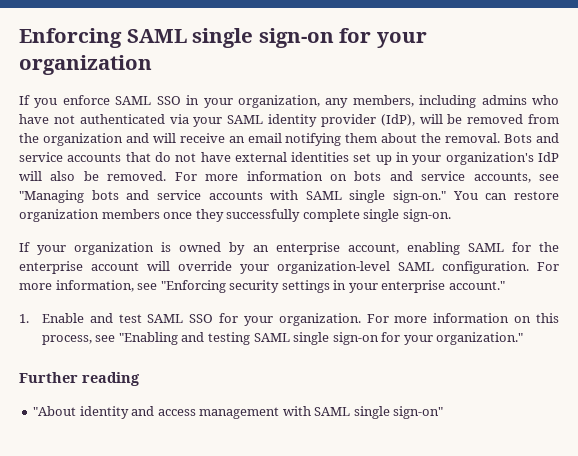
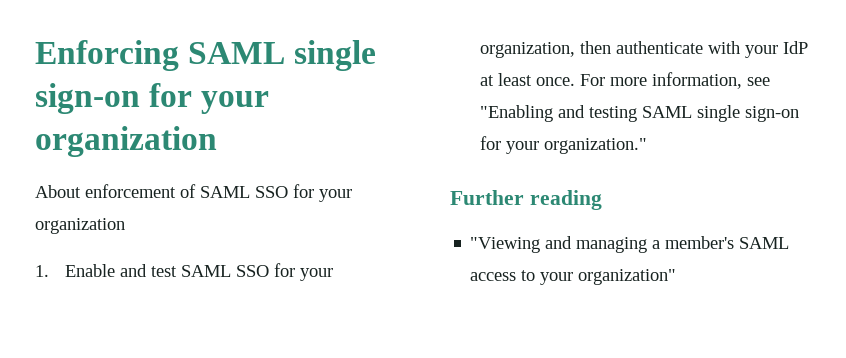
[19,95,559,108] [19,114,559,127] [19,133,559,146] [19,152,560,165] [19,171,560,183] [19,190,559,203] [19,209,451,222] [19,242,559,255] [19,261,559,274] [19,280,505,293] If you enforce SAML SSO in your organization, any members, including admins who have not authenticated via your SAML identity provider (IdP), will be removed from the organization and will receive an email notifying them about the removal. Bots and service accounts that do not have external identities set up in your organization's IdP will also be removed. For more information on bots and service accounts, see "Managing bots and service accounts with SAML single sign-on." You can restore organization members once they successfully complete single sign-on. // If your organization is owned by an enterprise account, enabling SAML for the enterprise account will override your organization-level SAML configuration. For more information, see "Enforcing security settings in your enterprise account." -> [35,184,352,202] [35,218,125,234] About enforcement of SAML SSO for your organization
[278,313,559,326] [41,335,92,345] organization. For more information on this process, -> [480,41,809,58] [480,72,743,89] organization, then authenticate with your IdP at least once. For more information,
[33,406,444,419] "About identity and access management with SAML single sign-on" -> [470,236,790,253] [470,269,677,285] "Viewing and managing a member's SAML access to your organization"

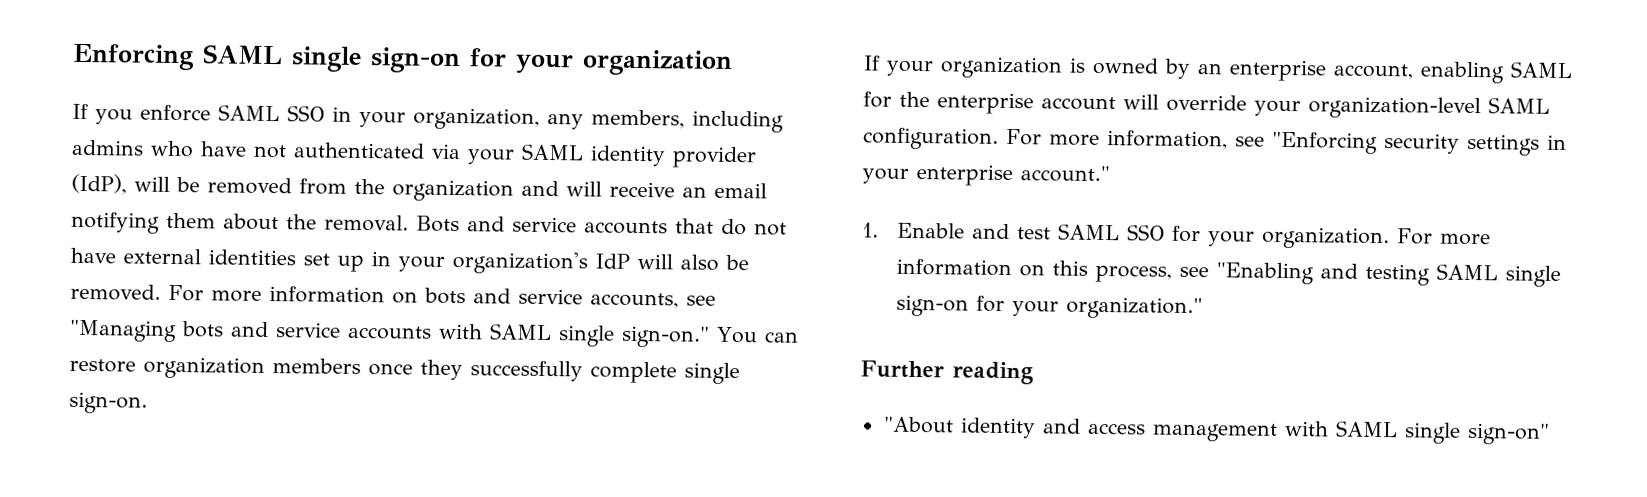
[35,184,352,202] [35,218,125,234] About enforcement of SAML SSO for your organization -> [72,103,784,133] [71,139,757,169] [71,173,767,202] [71,211,787,236] [70,247,749,275] [70,283,716,309] [69,319,799,348] [69,356,740,385] [69,391,148,414] [863,55,1573,84] [863,91,1550,120] [863,127,1567,156] [862,164,1110,187] If you enforce SAML SSO in your organization, any members, including admins who have not authenticated via your SAML identity provider (IdP), will be removed from the organization and will receive an email notifying them about the removal. Bots and service accounts that do not have external identities set up in your organization's IdP will also be removed. For more information on bots and service accounts, see "Managing bots and service accounts with SAML single sign-on." You can restore organization members once they successfully complete single sign-on. // If your organization is owned by an enterprise account, enabling SAML for the enterprise account will override your organization-level SAML configuration. For more information, see "Enforcing security settings in your enterprise account."
[480,41,809,58] [480,72,743,89] organization, then authenticate with your IdP at least once. For more information, -> [1261,226,1491,250] [895,258,1172,283] organization. For more information on this process,
[470,236,790,253] [470,269,677,285] "Viewing and managing a member's SAML access to your organization" -> [883,416,1550,445] "About identity and access management with SAML single sign-on"

